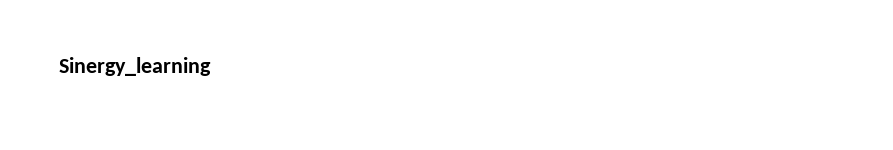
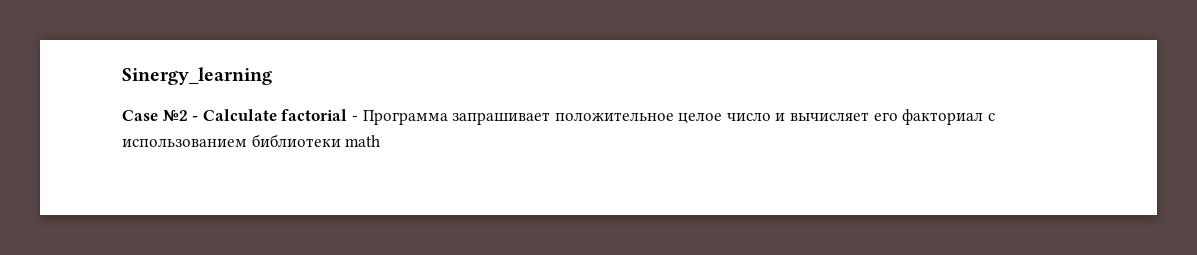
(211, 66) none -> [122,109,995,125] [122,134,381,147] // Case №2 - Calculate factorial - Программа запрашивает положительное целое число и вычисляет его факториал с использованием библиотеки math

